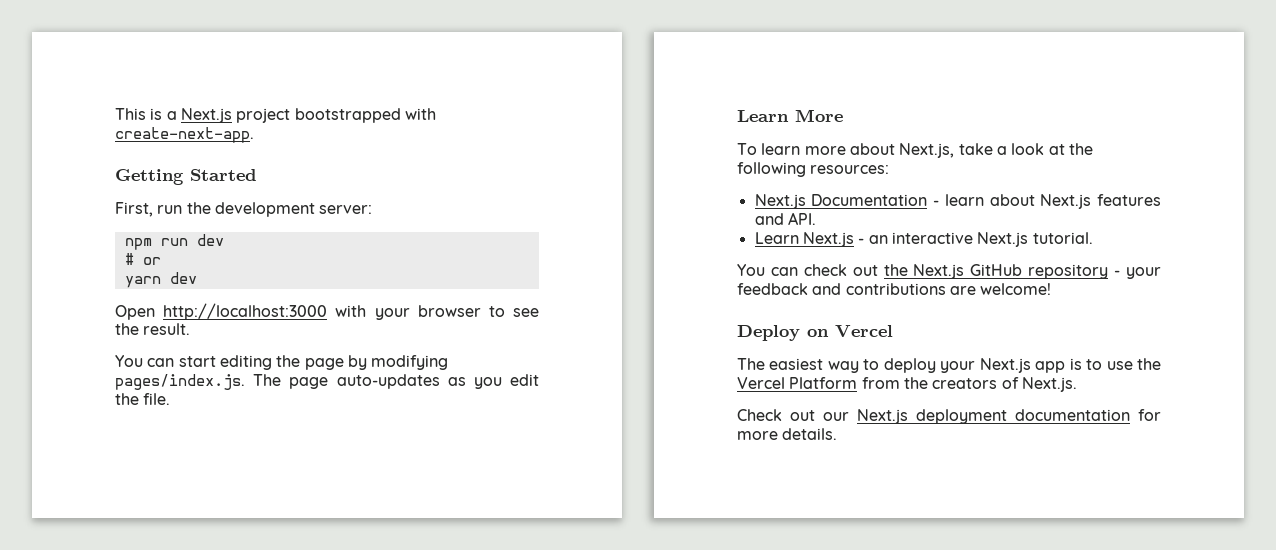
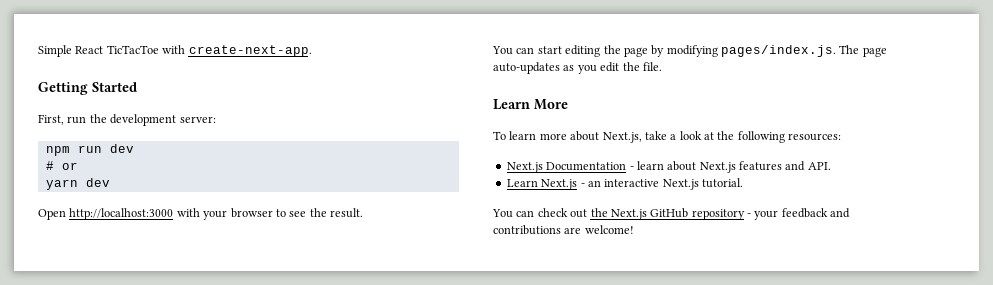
[115,108,401,123] This is a Next.js project bootstrapped -> [38,45,159,57] Simple React TicTacToe
[737,325,893,341] [737,358,1161,373] [737,377,1077,392] [737,409,1161,424] [737,428,838,440] // Deploy on Vercel // The easiest way to deploy your Next.js app is to use the Vercel Platform from the creators of Next.js. // Check out our Next.js deployment documentation for more details. -> (634, 229) none

